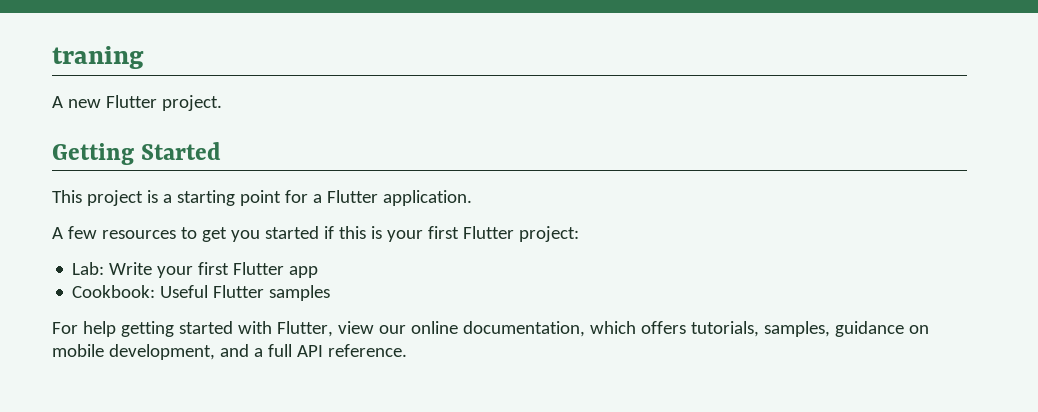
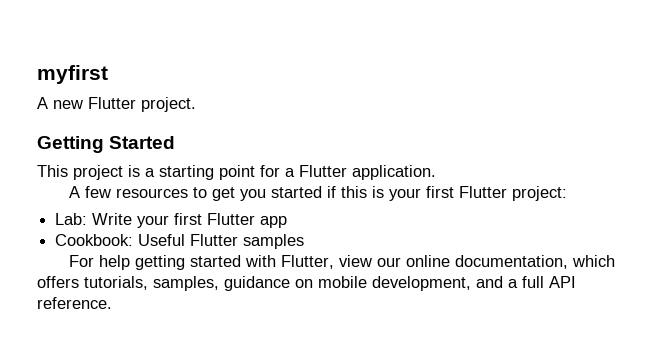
[52,46,144,69] traning -> [37,65,108,84] myfirst

